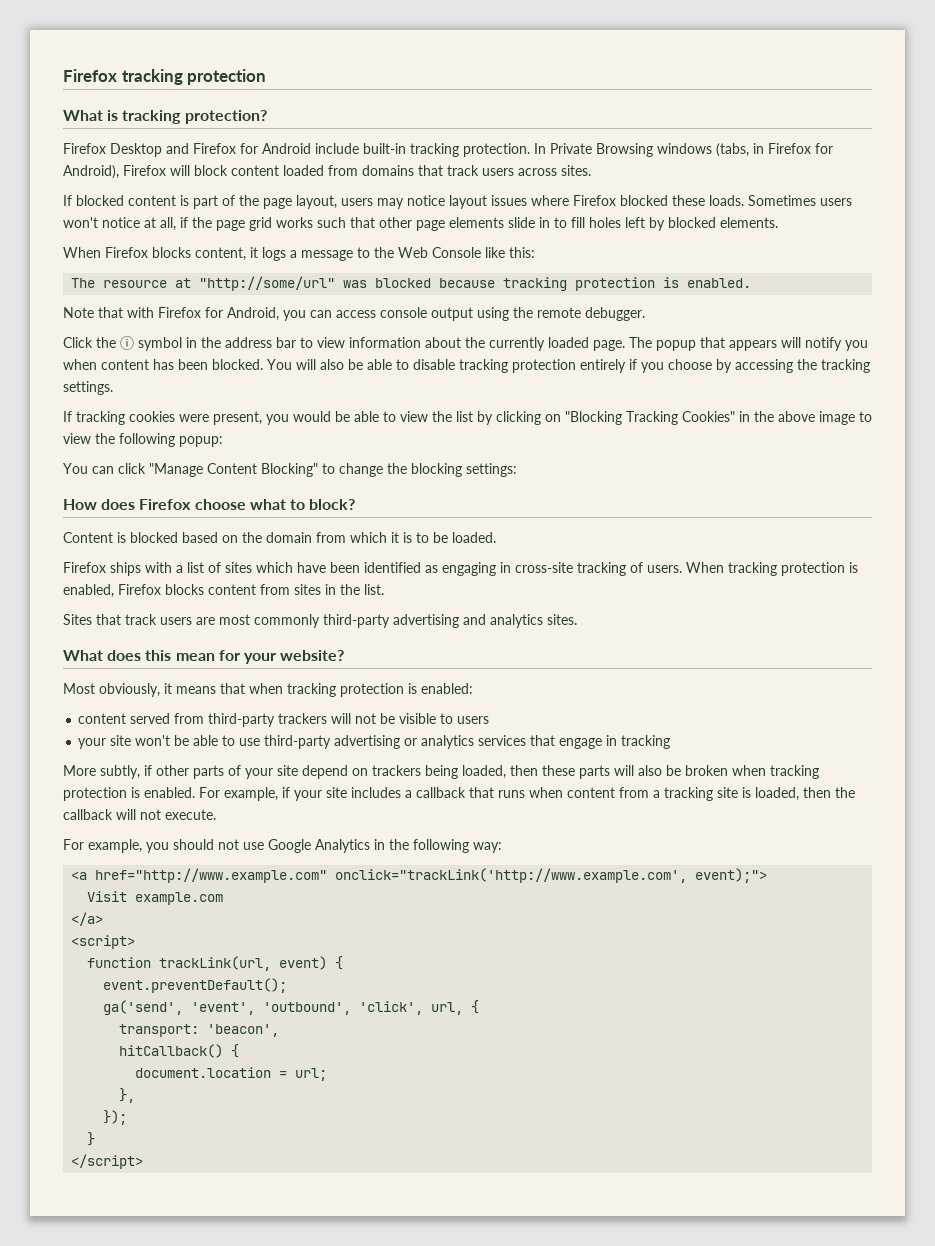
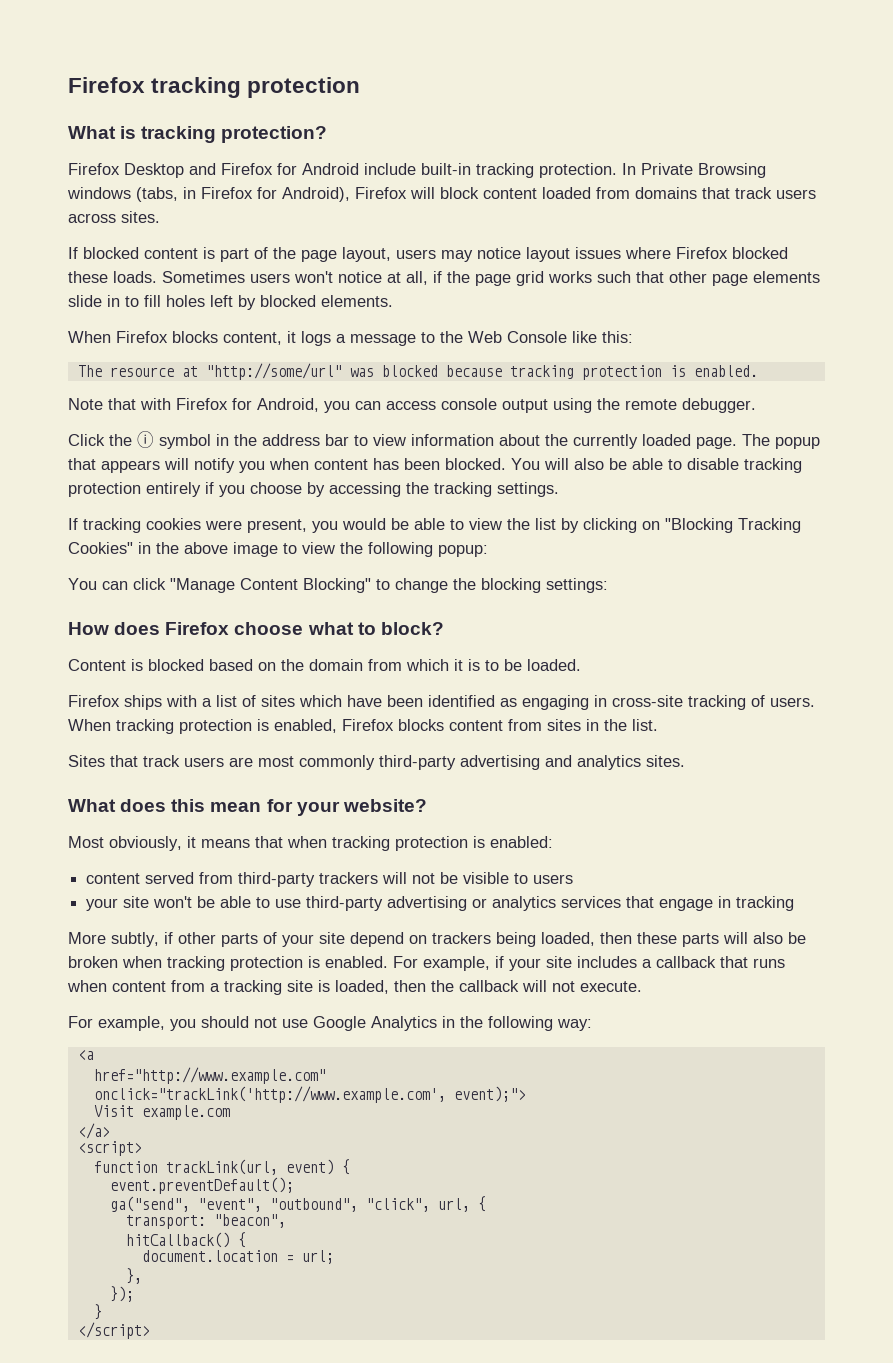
(88, 875) none -> (94, 1055) //
(328, 875) none -> (326, 1075) //
[103,1000,424,1015] ga('send', 'event', 'outbound', 'click', -> [109,1196,430,1212] ga("send", "event", "outbound", "click",
[207,1024,280,1037] 'beacon', -> [213,1214,286,1228] "beacon",

